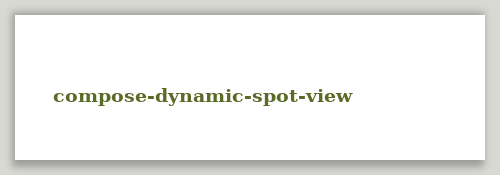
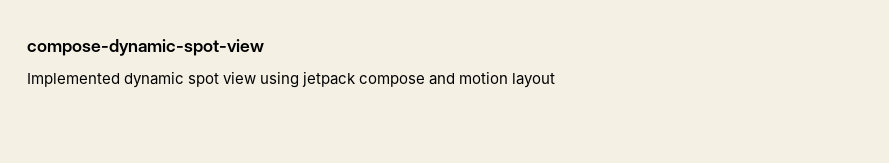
(353, 97) none -> [27,71,556,88] // Implemented dynamic spot view using jetpack compose and motion layout

